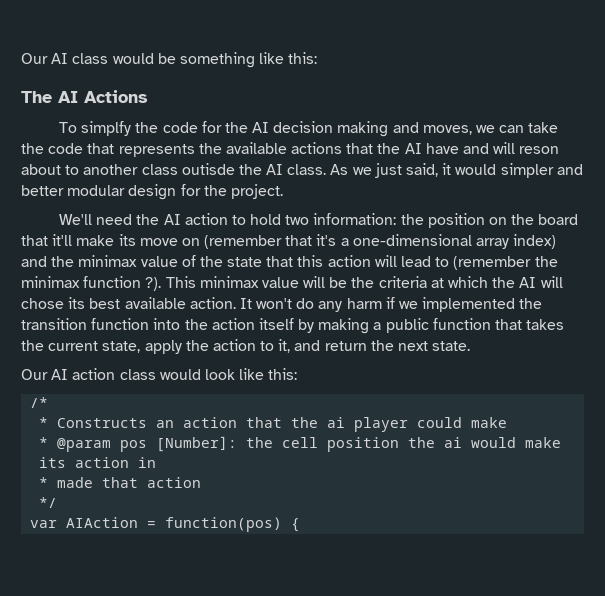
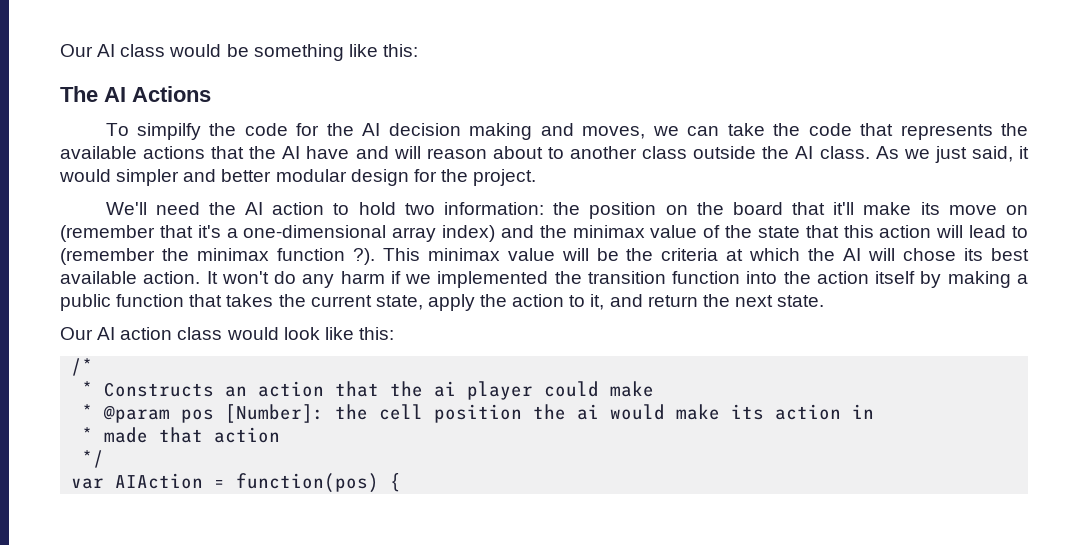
[81,121,132,136] simplfy -> [137,123,202,140] simpilfy
[519,146,560,154] reson -> [426,148,487,159] reason
[181,163,235,175] outisde -> [693,146,757,159] outside

